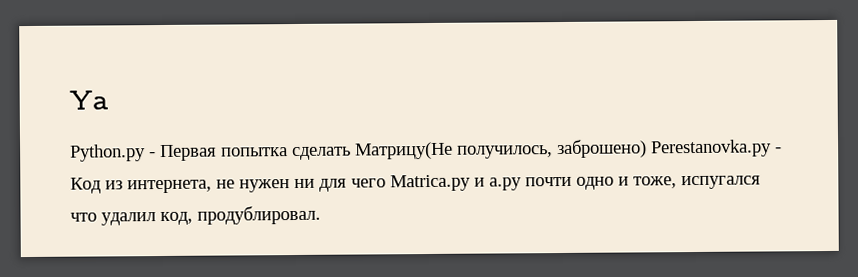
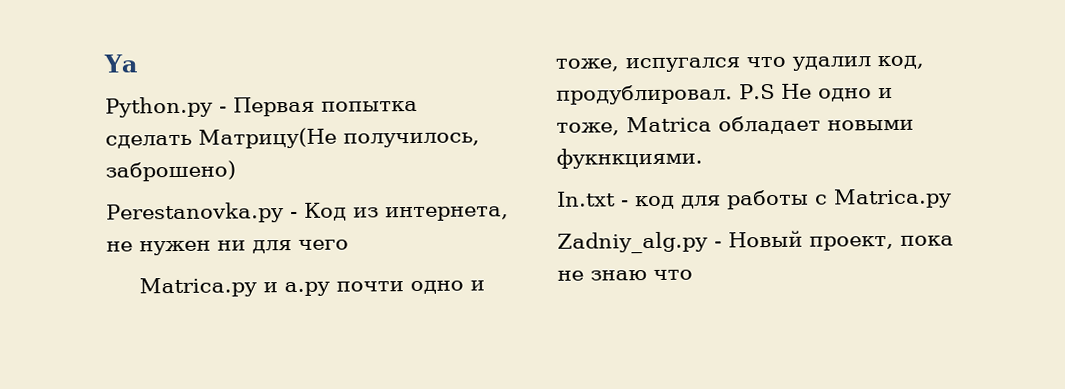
(647, 149) none -> (236, 171) //
(386, 183) none -> (349, 244) //
(321, 215) none -> [739,83,893,102] [556,115,914,136] [556,147,703,169] [556,188,952,210] [557,230,954,254] [557,269,693,281] P.S Не одно и тоже, Matrica обладает новыми фукнкциями. // In.txt - код для работы с Matrica.py // Zadniy_alg.py - Новый проект, пока не знаю что

